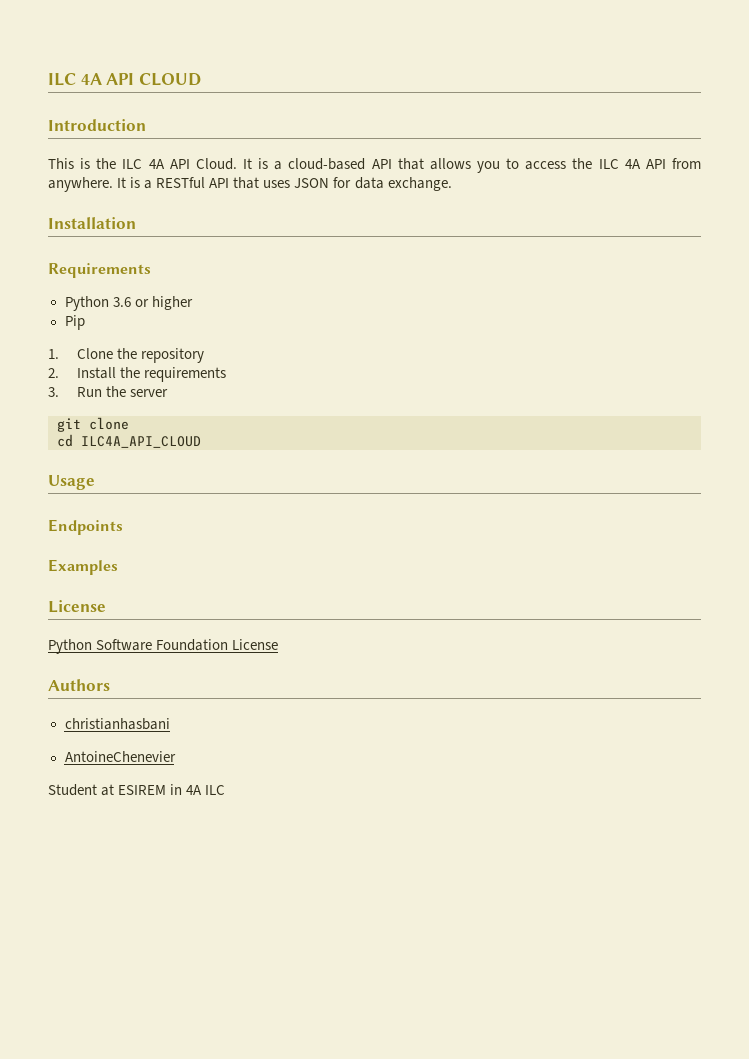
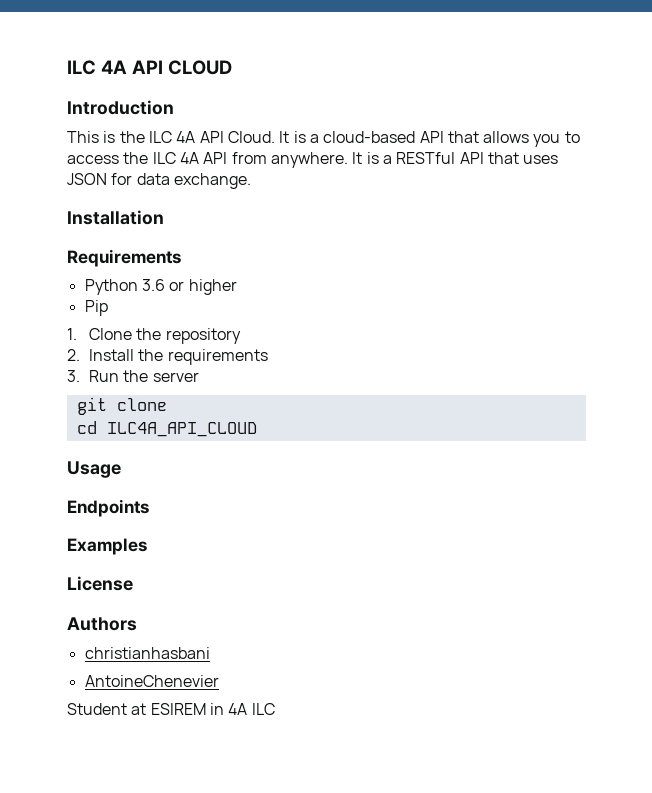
[48,639,279,654] // Python Software Foundation License -> (133, 583) none

